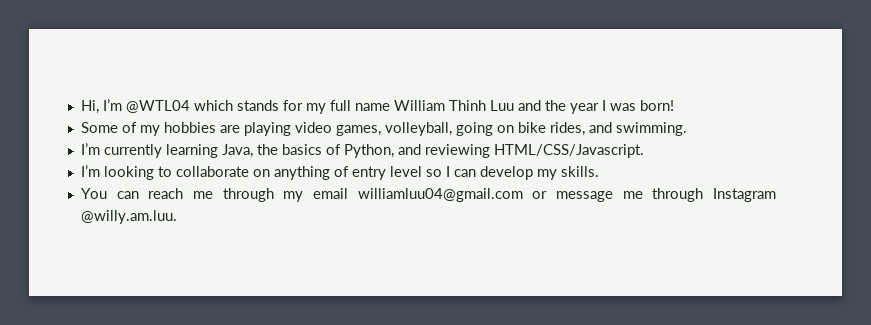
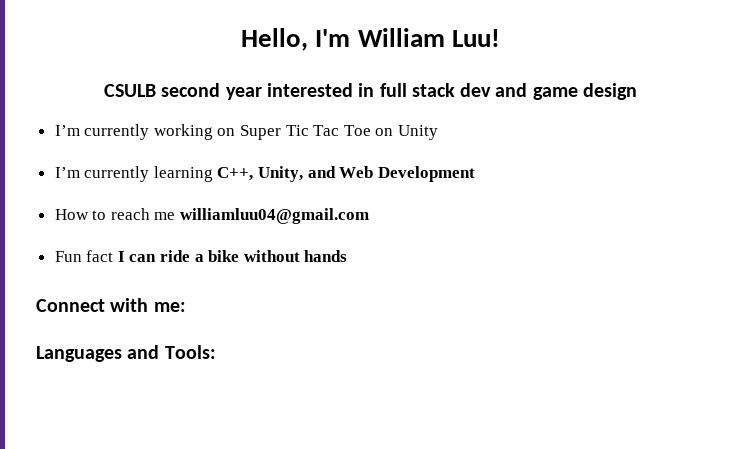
[80,99,674,114] [80,122,687,136] [80,143,644,158] [80,165,599,180] [80,188,776,202] [80,210,177,224] Hi, I’m @WTL04 which stands for my full name William Thinh Luu and the year I was born! // Some of my hobbies are playing video games, volleyball, going on bike rides, and swimming. // I’m currently learning Java, the basics of Python, and reviewing HTML/CSS/Javascript. // I’m looking to collaborate on anything of entry level so I can develop my skills. // You can reach me through my email williamluu04@gmail.com or message me through Instagram @willy.am.luu. -> [241,28,500,51] [104,83,637,100] [54,124,439,140] [54,166,475,182] [54,208,370,224] [54,250,348,262] [36,298,186,312] [36,345,216,362] Hello, I'm William Luu! // CSULB second year interested in full stack dev and game design // I’m currently working on Super Tic Tac Toe on Unity // I’m currently learning C++, Unity, and Web Development // How to reach me williamluu04@gmail.com // Fun fact I can ride a bike without hands // Connect with me: // Languages and Tools:

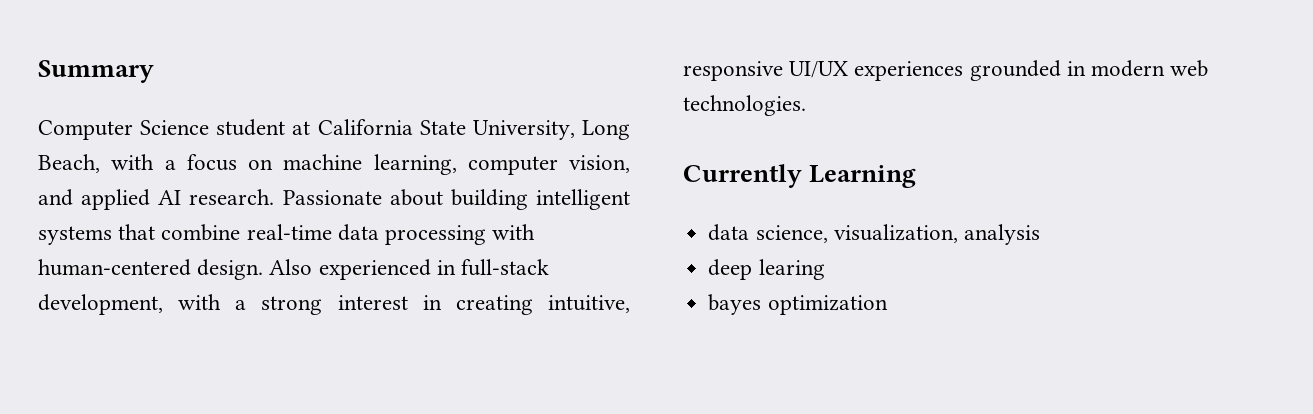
[241,28,500,51] [104,83,637,100] [54,124,439,140] [54,166,475,182] [54,208,370,224] [54,250,348,262] [36,298,186,312] [36,345,216,362] Hello, I'm William Luu! // CSULB second year interested in full stack dev and game design // I’m currently working on Super Tic Tac Toe on Unity // I’m currently learning C++, Unity, and Web Development // How to reach me williamluu04@gmail.com // Fun fact I can ride a bike without hands // Connect with me: // Languages and Tools: -> [38,60,154,83] [38,119,630,140] [38,154,630,175] [38,189,630,210] [38,224,536,245] [38,259,550,280] [38,294,631,315] [683,60,1209,81] [683,95,806,116] [683,164,917,188] [708,224,1040,245] [708,259,825,280] [708,294,888,315] Summary // Computer Science student at California State University, Long Beach, with a focus on machine learning, computer vision, and applied AI research. Passionate about building intelligent systems that combine real-time data processing with human-centered design. Also experienced in full-stack development, with a strong interest in creating intuitive, responsive UI/UX experiences grounded in modern web technologies. // Currently Learning // data science, visualization, analysis // deep learing // bayes optimization

